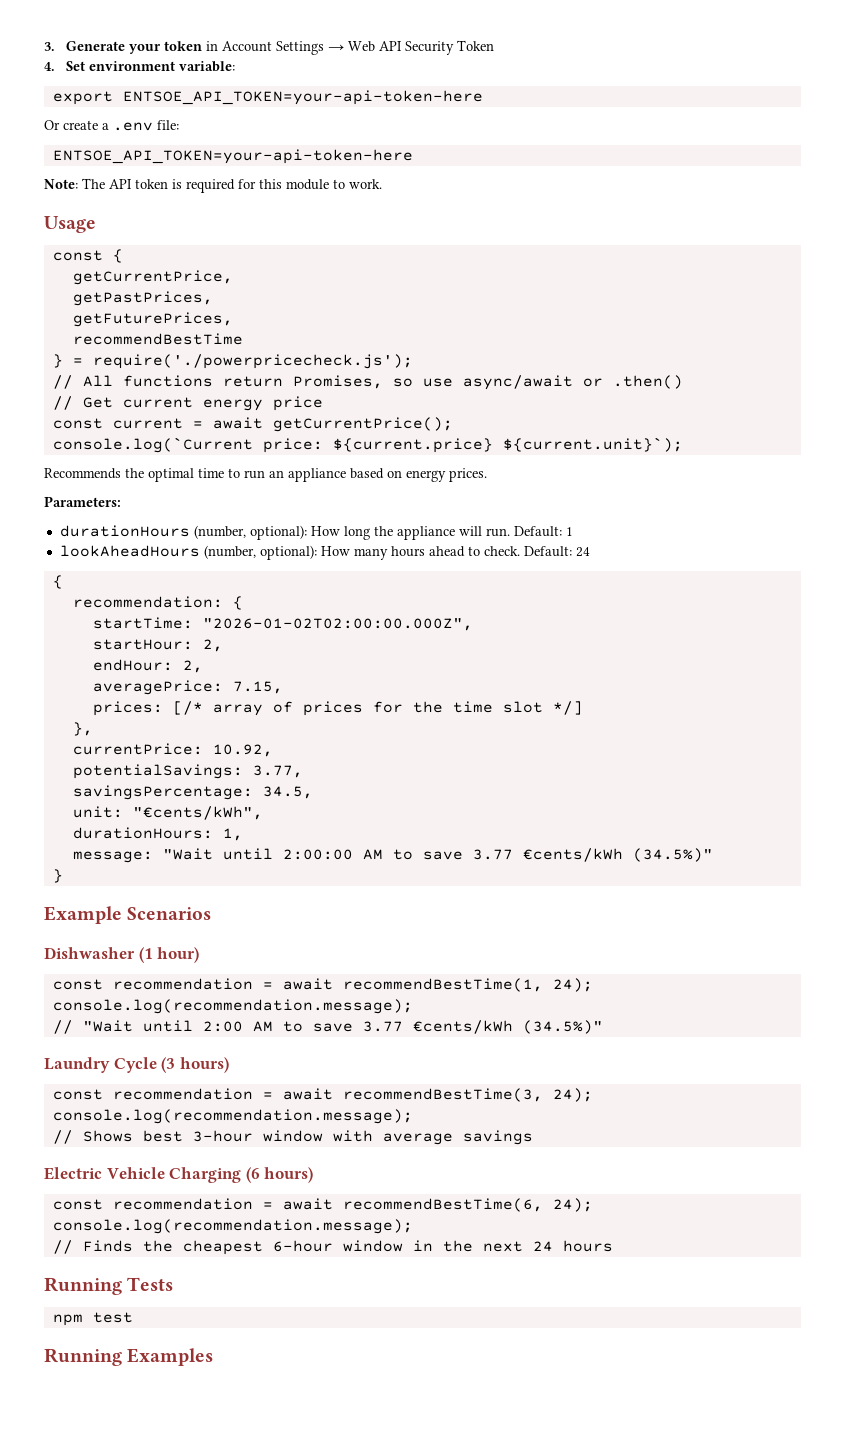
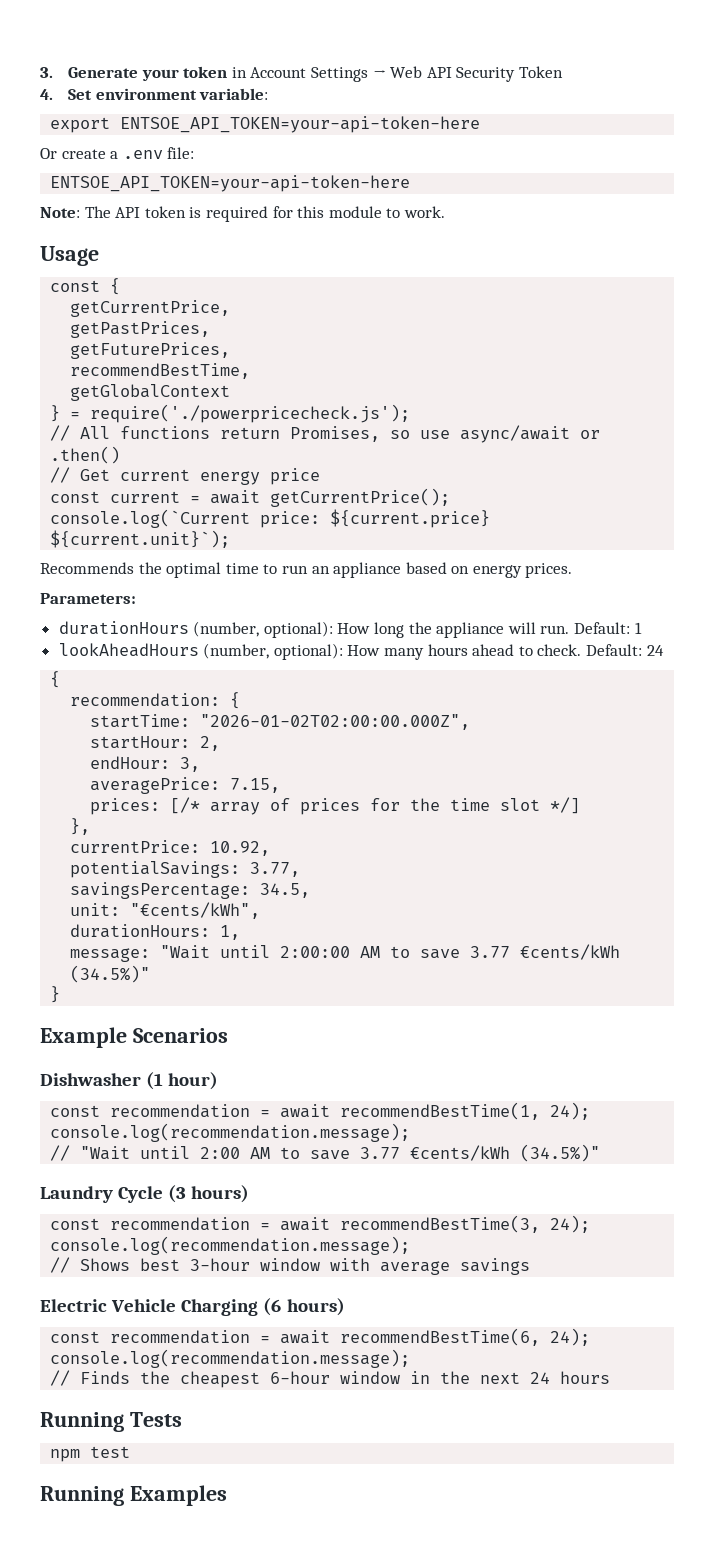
[72,333,243,345] recommendBestTime -> [70,363,251,379] [70,384,231,401] recommendBestTime, // getGlobalContext
[182,660,203,673] 2, -> [180,757,201,772] 3,

